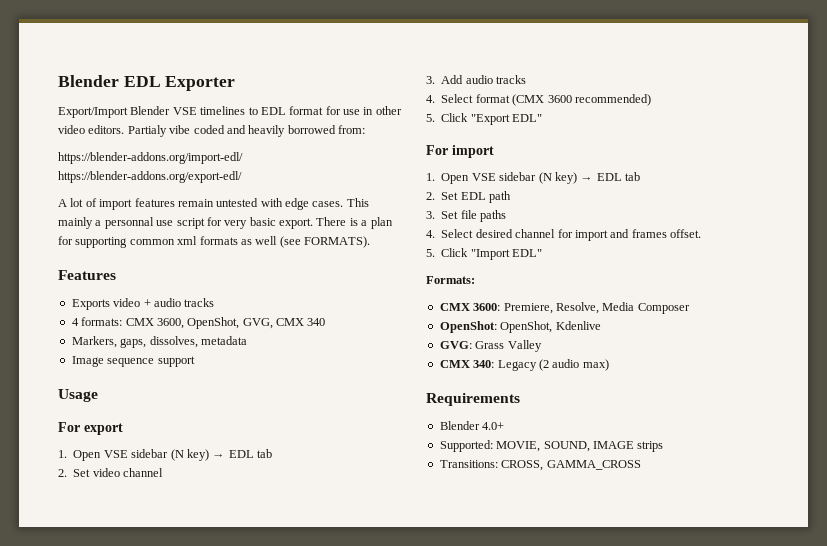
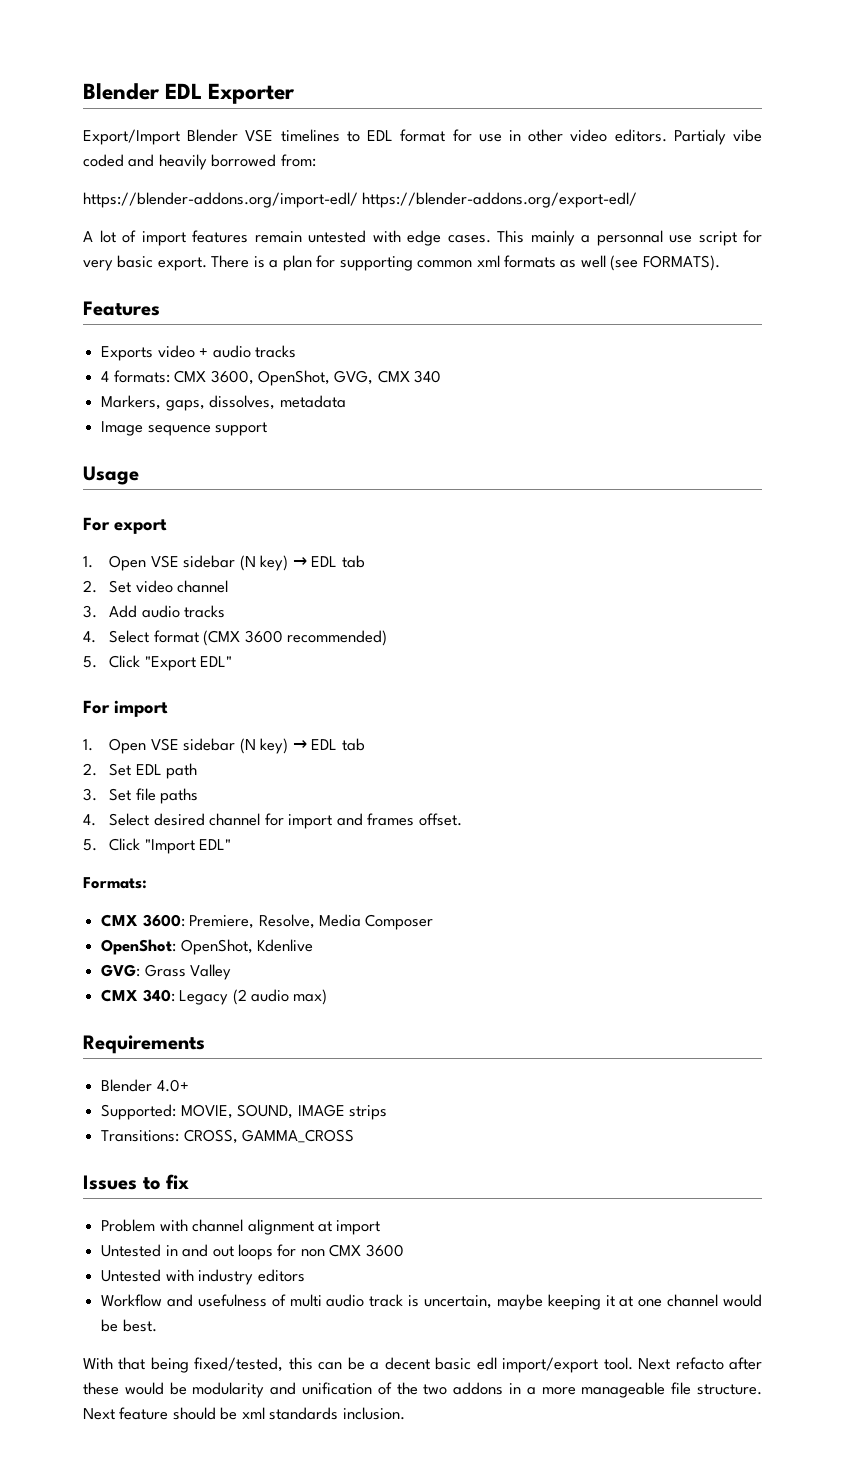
(641, 465) none -> [83,1174,190,1190] [101,1219,381,1235] [101,1244,404,1260] [101,1269,305,1285] [101,1294,763,1310] [101,1319,157,1332] [83,1357,763,1373] [83,1382,762,1398] [83,1407,405,1420] // Issues to fix // Problem with channel alignment at import // Untested in and out loops for non CMX 3600 // Untested with industry editors // Workflow and usefulness of multi audio track is uncertain, maybe keeping it at one channel would be best. // With that being fixed/tested, this can be a decent basic edl import/export tool. Next refacto after these would be modularity and unification of the two addons in a more manageable file structure. Next feature should be xml standards inclusion.

